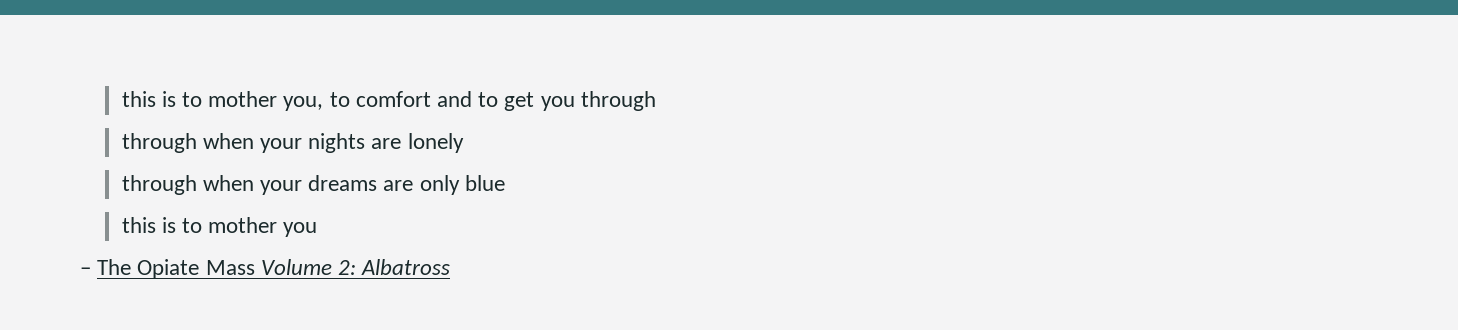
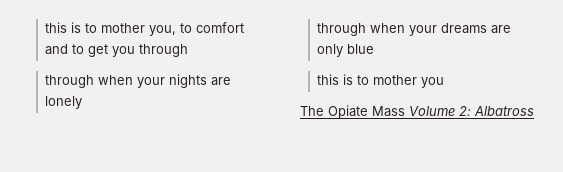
[80,267,91,275] – -> (445, 82) none

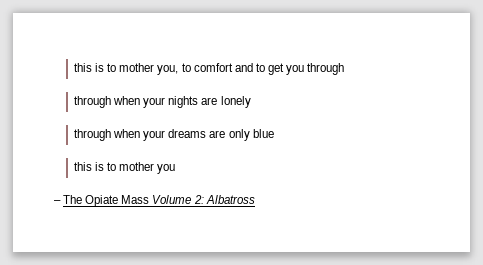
(445, 82) none -> [54,200,61,204] –

